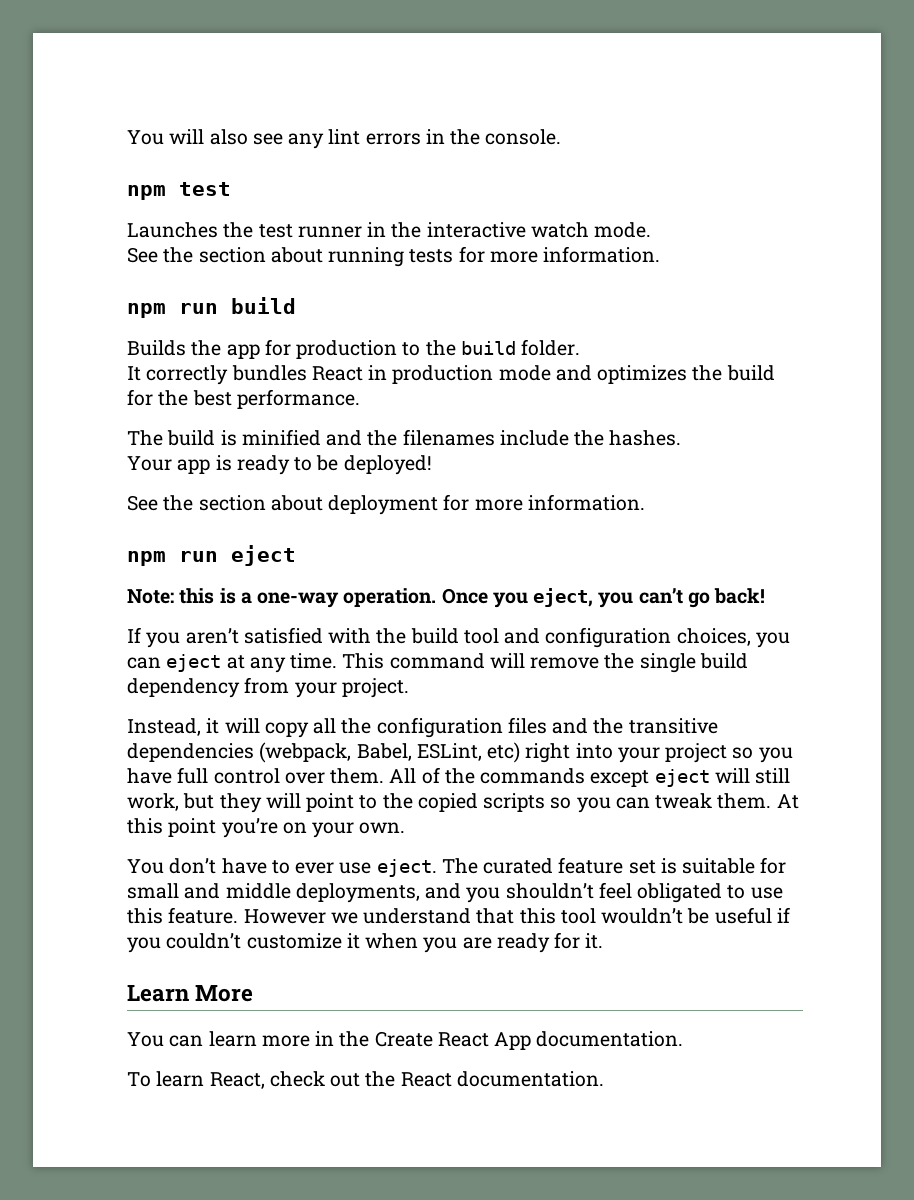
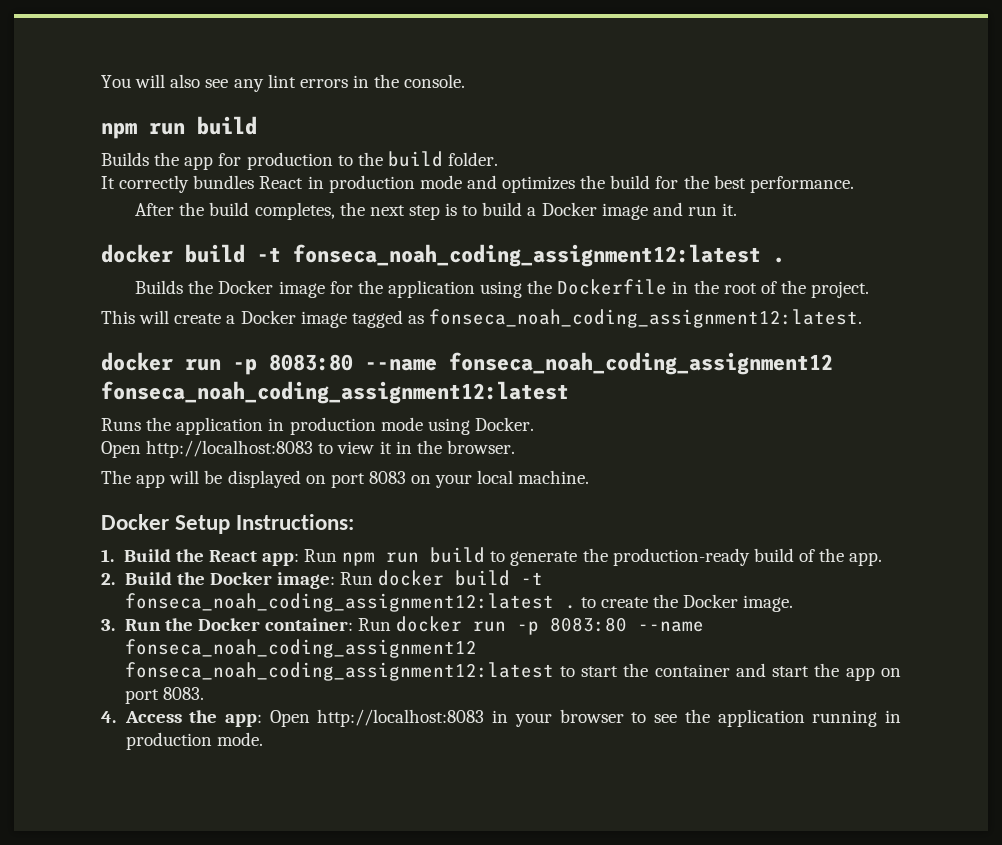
[127,182,231,200] [127,222,652,238] [127,246,661,267] // npm test // Launches the test runner in the interactive watch mode. // See the section about running tests for more information. -> (466, 81) none
[127,429,682,446] [127,455,432,475] [127,494,645,515] [127,545,296,566] [127,588,766,608] [127,627,790,648] [127,653,748,673] [127,677,409,698] [127,717,718,738] [127,742,793,763] [127,767,791,787] [127,793,799,813] [127,818,406,838] [127,857,787,877] [127,882,783,903] [127,907,790,924] [127,932,604,953] [127,985,254,1002] [127,1031,684,1050] [127,1071,604,1089] The build is minified and the filenames include the hashes. // Your app is ready to be deployed! // See the section about deployment for more information. // npm run eject // Note: this is a one-way operation. Once you eject, you can’t go back! // If you aren’t satisfied with the build tool and configuration choices, you can eject at any time. This command will remove the single build dependency from your project. // Instead, it will copy all the configuration files and the transitive dependencies (webpack, Babel, ESLint, etc) right into your project so you have full control over them. All of the commands except eject will still work, but they will point to the copied scripts so you can tweak them. At this point you’re on your own. // You don’t have to ever use eject. The curated feature set is suitable for small and middle deployments, and you shouldn’t feel obligated to use this feature. However we understand that this tool wouldn’t be useful if you couldn’t customize it when you are ready for it. // Learn More // You can learn more in the Create React App documentation. // To learn React, check out the React documentation. -> [135,202,738,220] [101,244,785,267] [135,279,870,298] [101,309,863,328] [101,352,833,375] [101,381,569,404] [101,417,534,435] [101,440,515,458] [101,470,590,488] [101,514,355,534] [101,547,883,566] [101,570,544,589] [124,593,794,612] [101,616,705,635] [124,639,477,658] [124,662,901,681] [124,687,204,704] [101,709,902,727] [125,732,263,750] After the build completes, the next step is to build a Docker image and run it. // docker build -t fonseca_noah_coding_assignment12:latest . // Builds the Docker image for the application using the Dockerfile in the root of the project. // This will create a Docker image tagged as fonseca_noah_coding_assignment12:latest. // docker run -p 8083:80 --name fonseca_noah_coding_assignment12 fonseca_noah_coding_assignment12:latest // Runs the application in production mode using Docker. // Open http://localhost:8083 to view it in the browser. // The app will be displayed on port 8083 on your local machine. // Docker Setup Instructions: // 1. Build the React app: Run npm run build to generate the production-ready build of the app. // 2. Build the Docker image: Run docker build -t fonseca_noah_coding_assignment12:latest . to create the Docker image. // 3. Run the Docker container: Run docker run -p 8083:80 --name fonseca_noah_coding_assignment12 fonseca_noah_coding_assignment12:latest to start the container and start the app on port 8083. // 4. Access the app: Open http://localhost:8083 in your browser to see the application running in production mode.

